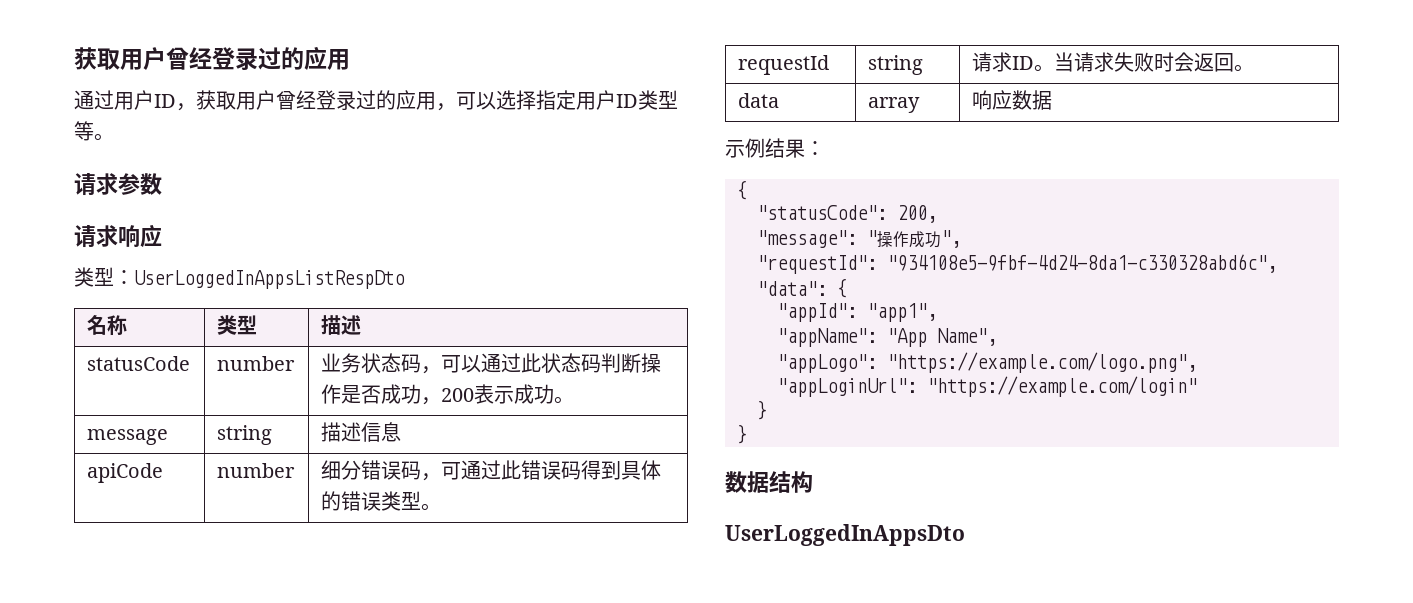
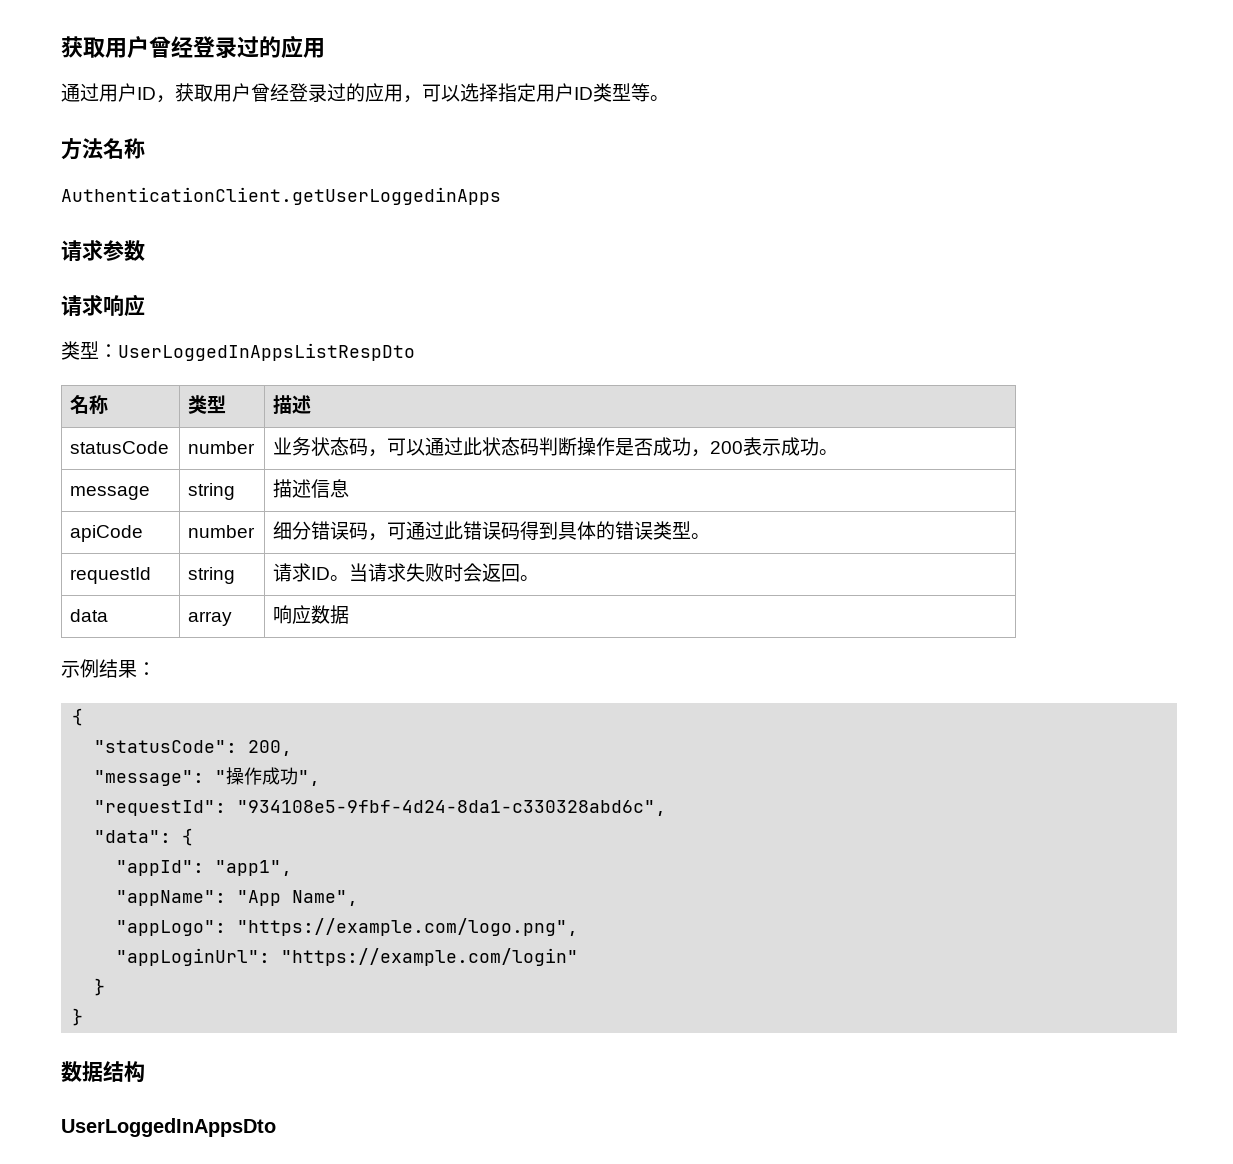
(114, 137) none -> [61,138,145,160] [61,187,501,205] // 方法名称 // AuthenticationClient.getUserLoggedinApps

